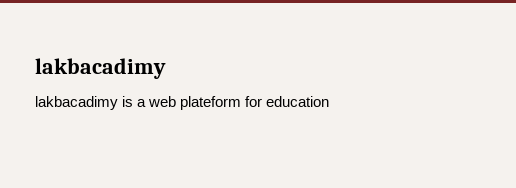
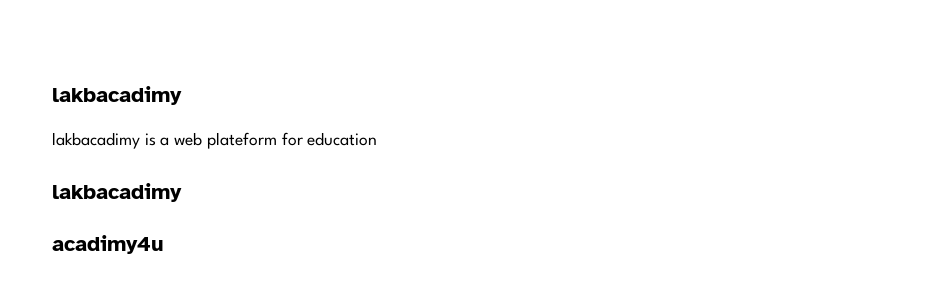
(330, 101) none -> [52,183,182,202] [52,235,164,254] // lakbacadimy // acadimy4u

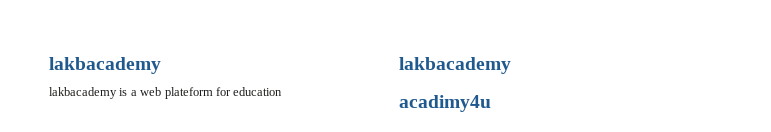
[52,86,182,105] [52,132,140,149] lakbacadimy // lakbacadimy -> [49,57,161,74] [49,87,117,99] lakbacademy // lakbacademy
[52,183,182,202] lakbacadimy -> [399,57,511,74] lakbacademy

